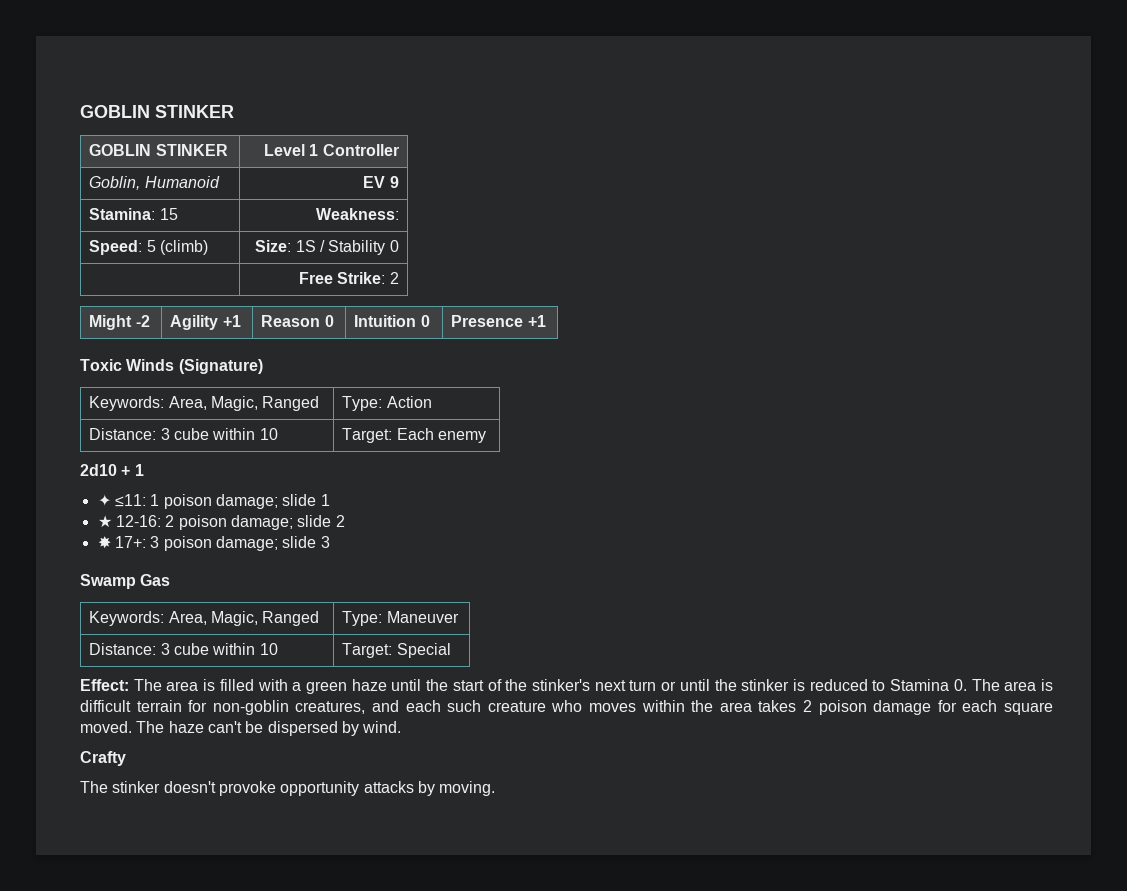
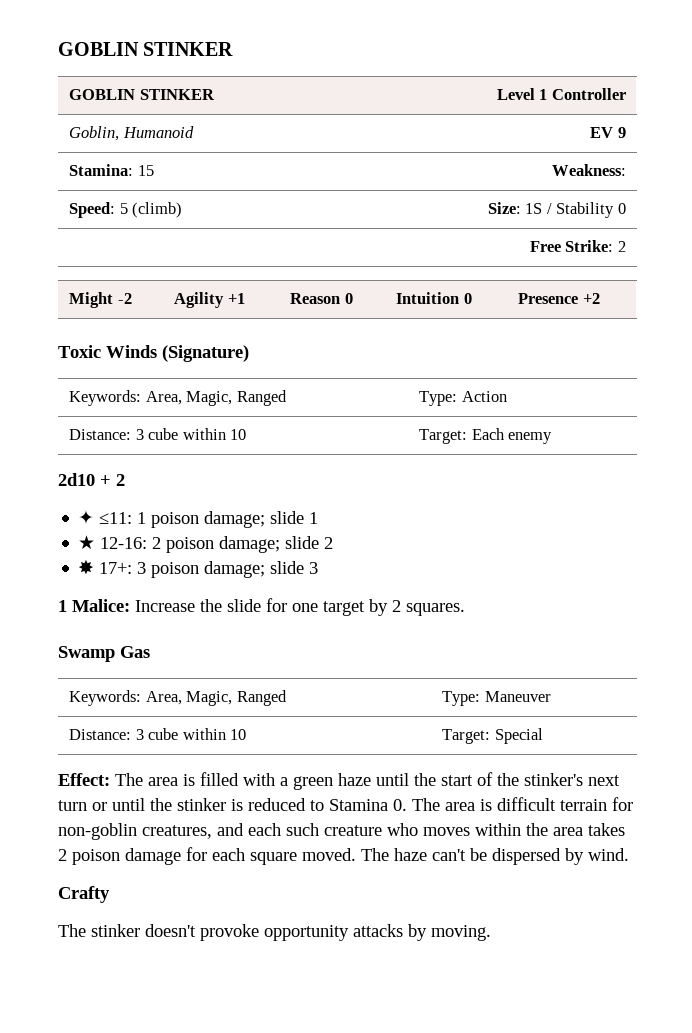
[527,315,546,327] +1 -> [582,293,600,304] +2
[134,464,144,476] 1 -> [116,474,125,486] 2
(330, 542) none -> [58,598,465,616] // 1 Malice: Increase the slide for one target by 2 squares.

